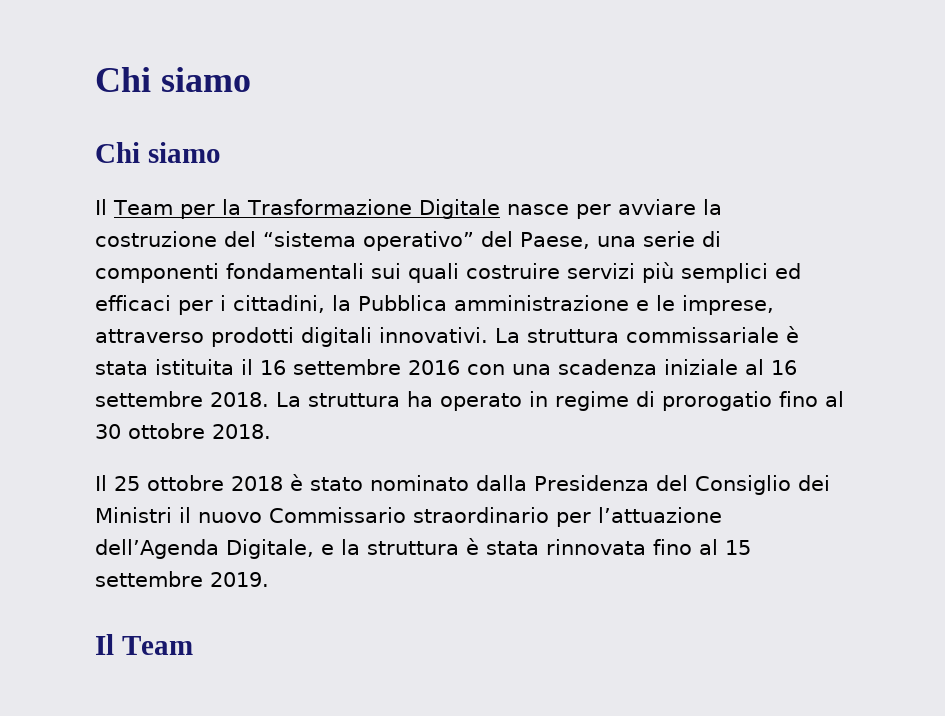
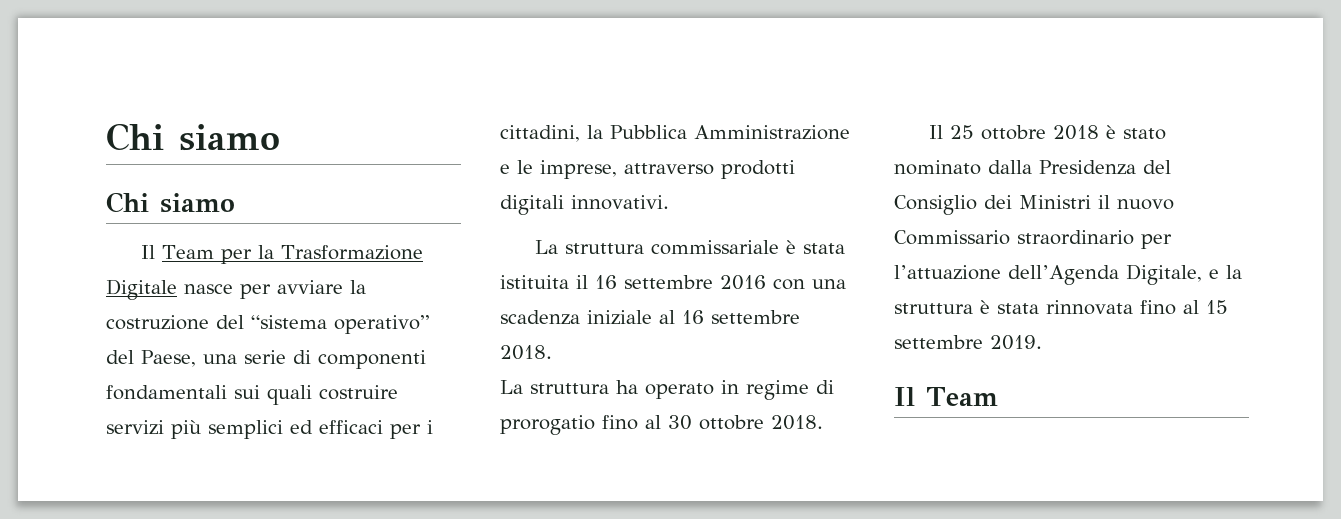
[454,295,629,311] amministrazione -> [694,125,850,140] Amministrazione
(488, 335) none -> (669, 202) //
(269, 399) none -> (552, 352) //

